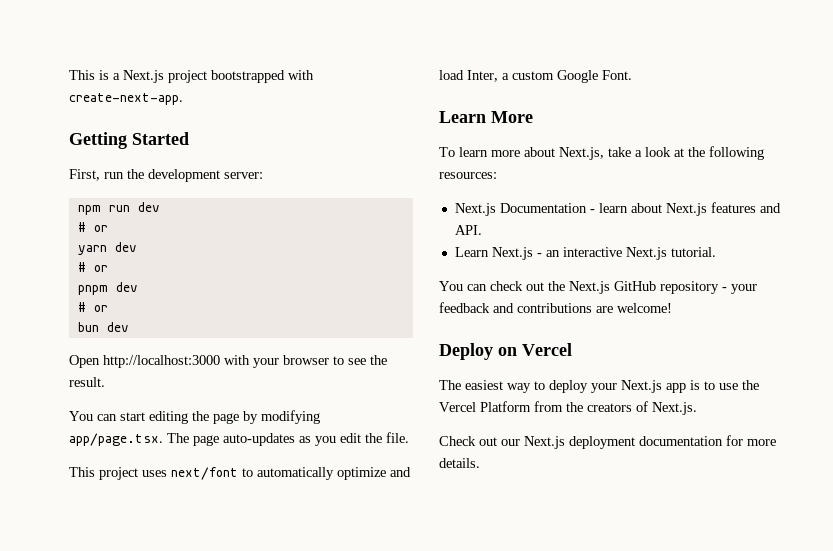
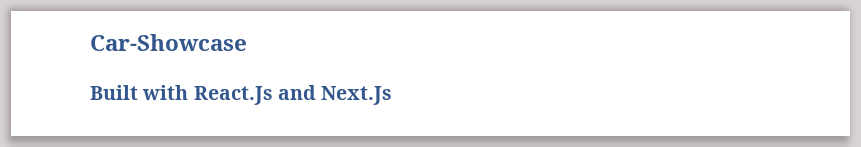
[69,70,314,83] [69,93,183,105] [69,132,189,149] [69,169,263,182] [77,202,160,215] [77,222,108,232] [77,242,137,255] [77,262,108,272] [77,282,138,295] [77,302,108,312] [77,322,129,332] [69,355,387,368] [69,377,105,387] [69,410,320,424] [69,432,409,446] [69,467,411,480] [439,70,632,83] [439,111,533,123] [439,146,764,160] [439,172,497,179] [454,202,781,216] [454,225,482,235] [454,247,716,260] [439,281,757,294] [439,302,672,313] [439,343,572,360] [439,380,759,393] [439,401,697,415] [439,435,776,449] [439,458,480,468] This is a Next.js project bootstrapped with create-next-app. // Getting Started // First, run the development server: // npm run dev // # or // yarn dev // # or // pnpm dev // # or // bun dev // Open http://localhost:3000 with your browser to see the result. // You can start editing the page by modifying app/page.tsx. The page auto-updates as you edit the file. // This project uses next/font to automatically optimize and load Inter, a custom Google Font. // Learn More // To learn more about Next.js, take a look at the following resources: // Next.js Documentation - learn about Next.js features and API. // Learn Next.js - an interactive Next.js tutorial. // You can check out the Next.js GitHub repository - your feedback and contributions are welcome! // Deploy on Vercel // The easiest way to deploy your Next.js app is to use the Vercel Platform from the creators of Next.js. // Check out our Next.js deployment documentation for more details. -> [90,34,247,51] [90,85,393,105] Car-Showcase // Built with React.Js and Next.Js

